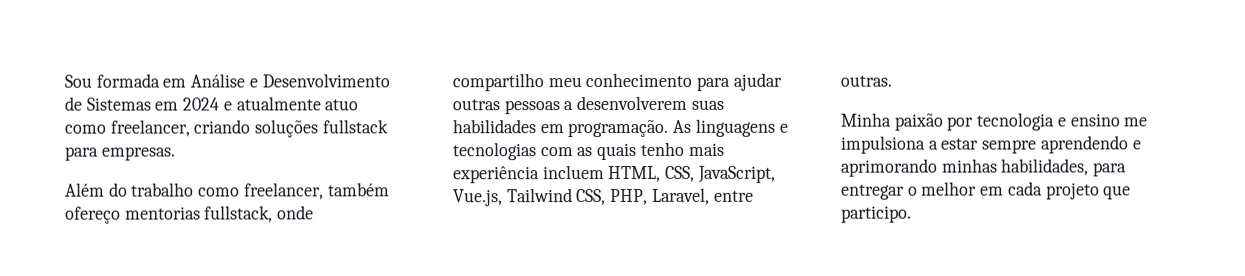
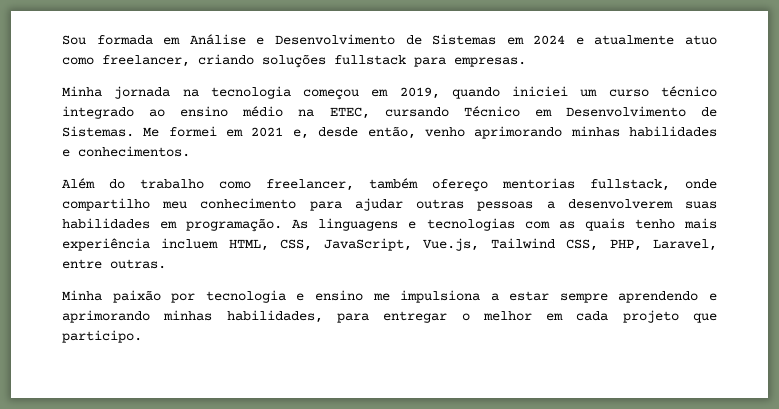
(176, 153) none -> [62,86,717,100] [62,106,718,119] [62,126,718,139] [62,146,190,157] // Minha jornada na tecnologia começou em 2019, quando iniciei um curso técnico integrado ao ensino médio na ETEC, cursando Técnico em Desenvolvimento de Sistemas. Me formei em 2021 e, desde então, venho aprimorando minhas habilidades e conhecimentos.

